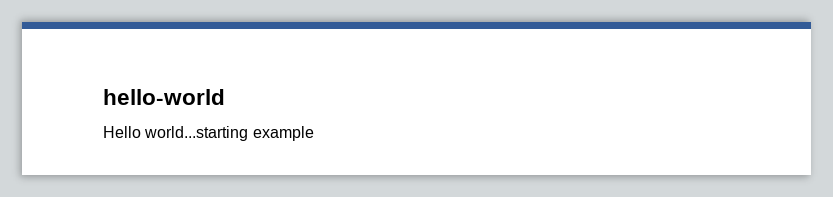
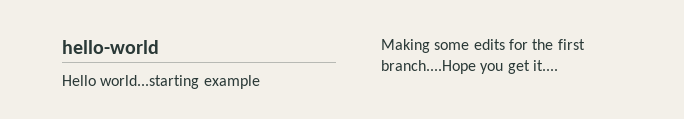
(314, 133) none -> [381,39,585,53] [381,60,558,74] // Making some edits for the first branch....Hope you get it....

